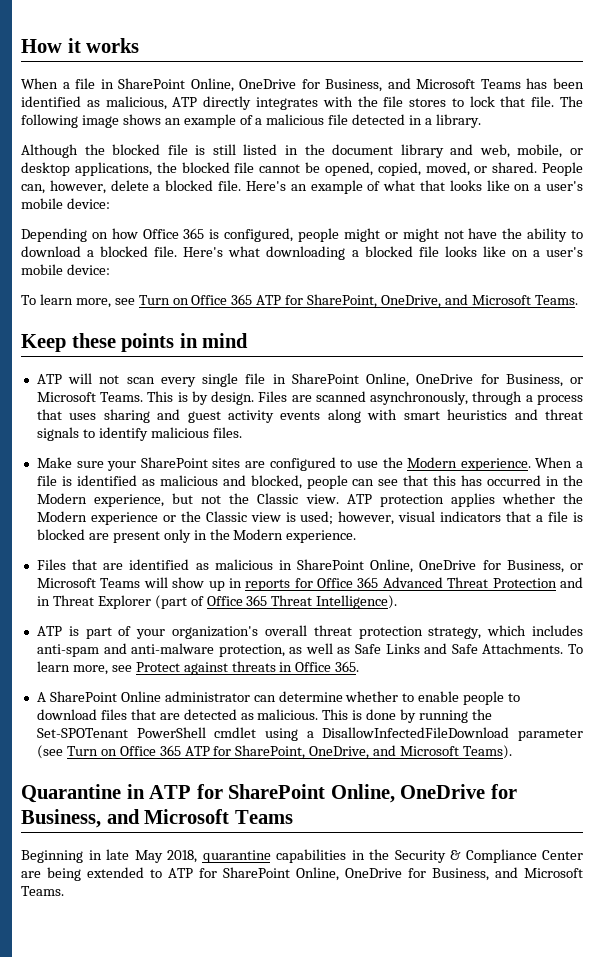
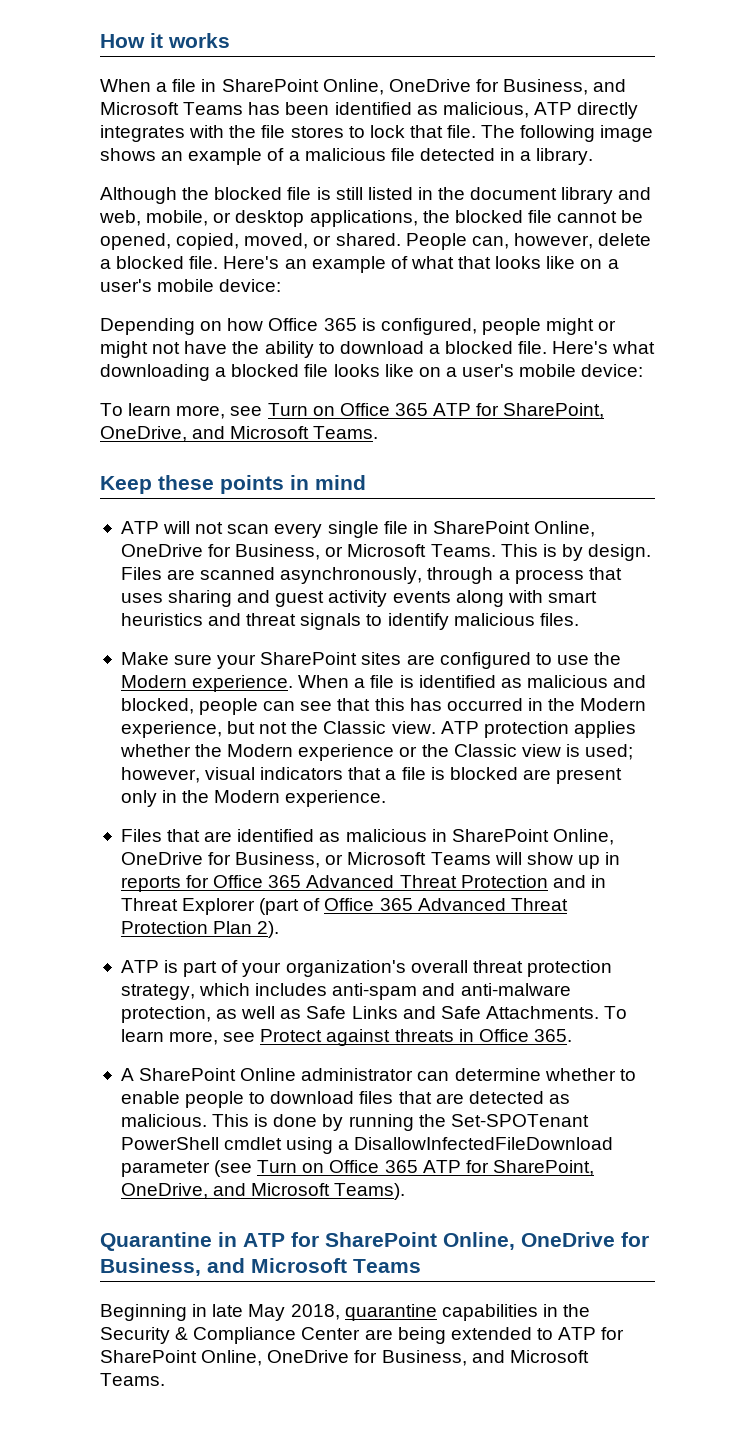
[271,595,398,609] Threat Intelligence). -> [417,898,568,911] [120,921,280,938] Advanced Threat Protection Plan 2).

